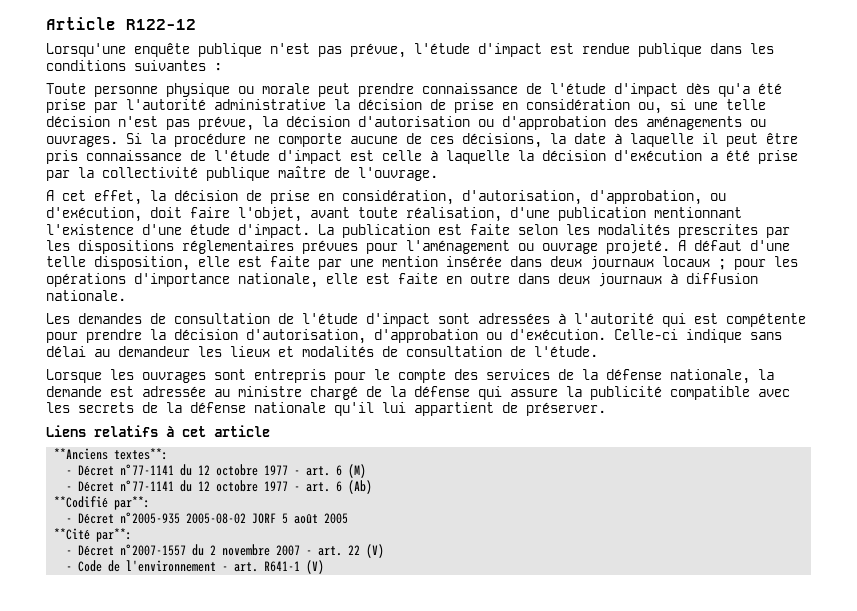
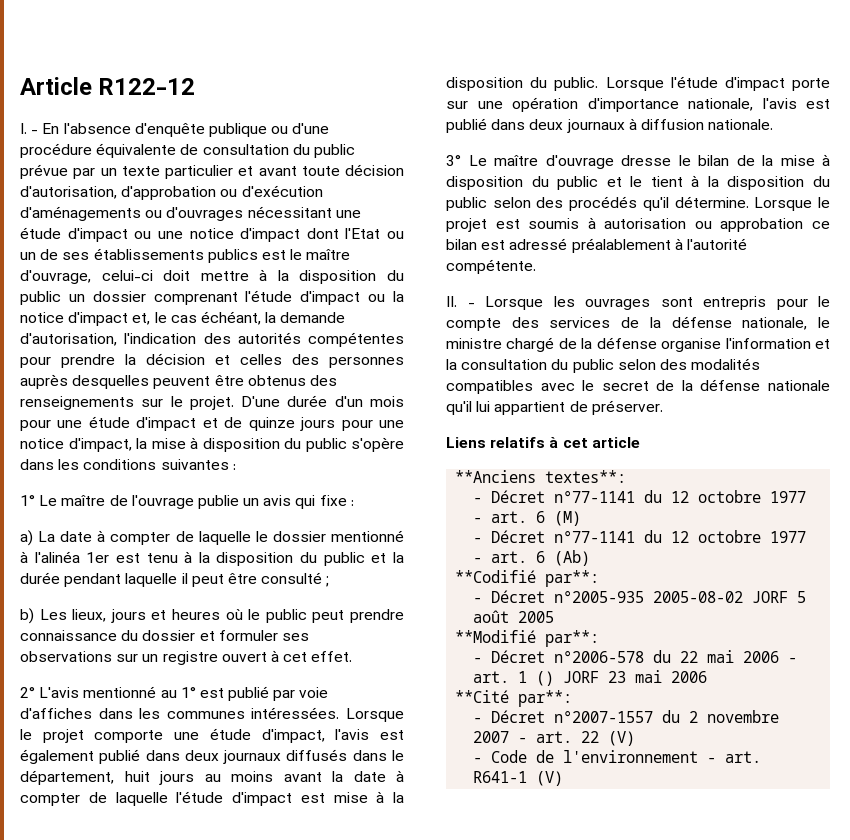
[46,43,702,58] Lorsqu'une enquête publique n'est pas prévue, l'étude d'impact est rendue publique -> [20,123,330,137] [20,143,355,158] [20,164,404,179] [20,185,323,200] [20,206,361,221] [20,227,404,242] [20,248,351,263] [20,269,404,284] [20,290,404,305] [20,311,346,326] [20,332,404,347] [20,353,404,368] [20,374,337,389] [20,395,404,410] [20,416,405,431] [20,437,404,452] I. - En l'absence d'enquête publique ou d'une procédure équivalente de consultation du public prévue par un texte particulier et avant toute décision d'autorisation, d'approbation ou d'exécution d'aménagements ou d'ouvrages nécessitant une étude d'impact ou une notice d'impact dont l'Etat ou un de ses établissements publics est le maître d'ouvrage, celui-ci doit mettre à la disposition du public un dossier comprenant l'étude d'impact ou la notice d'impact et, le cas échéant, la demande d'autorisation, l'indication des autorités compétentes pour prendre la décision et celles des personnes auprès desquelles peuvent être obtenus des renseignements sur le projet. D'une durée d'un mois pour une étude d'impact et de quinze jours pour une notice d'impact, la mise à disposition du public s'opère
[46,83,782,97] [46,99,766,114] [46,116,766,131] [46,133,798,148] [46,150,798,164] [46,166,438,181] [46,190,726,205] [46,207,742,222] [46,224,790,238] [46,240,790,254] [46,256,798,271] [46,273,510,288] Toute personne physique ou morale peut prendre connaissance de l'étude d'impact dès qu'a été prise par l'autorité administrative la décision de prise en considération ou, si une telle décision n'est pas prévue, la décision d'autorisation ou d'approbation des aménagements ou ouvrages. Si la procédure ne comporte aucune de ces décisions, la date à laquelle il peut être pris connaissance de l'étude d'impact est celle à laquelle la décision d'exécution a été prise par la collectivité publique maître de l'ouvrage. // A cet effet, la décision de prise en considération, d'autorisation, d'approbation, ou d'exécution, doit faire l'objet, avant toute réalisation, d'une publication mentionnant l'existence d'une étude d'impact. La publication est faite selon les modalités prescrites par les dispositions réglementaires prévues pour l'aménagement ou ouvrage projeté. A défaut d'une telle disposition, elle est faite par une mention insérée dans deux journaux locaux ; pour les opérations d'importance nationale, elle est faite en outre -> [20,495,354,509] [20,530,404,546] [20,551,404,566] [20,572,330,587] [20,608,404,624] [20,630,309,641] [20,650,353,665] [20,686,329,701] [20,707,404,722] [20,728,404,743] [20,749,404,764] [20,770,404,785] [20,791,404,806] [446,76,830,91] [446,97,830,112] [446,118,487,133] 1° Le maître de l'ouvrage publie un avis qui fixe : // a) La date à compter de laquelle le dossier mentionné à l'alinéa 1er est tenu à la disposition du public et la durée pendant laquelle il peut être consulté ; // b) Les lieux, jours et heures où le public peut prendre connaissance du dossier et formuler ses observations sur un registre ouvert à cet effet. // 2° L'avis mentionné au 1° est publié par voie d'affiches dans les communes intéressées. Lorsque le projet comporte une étude d'impact, l'avis est également publié dans deux journaux diffusés dans le département, huit jours au moins avant la date à compter de laquelle l'étude d'impact est mise à la disposition du public. Lorsque l'étude d'impact porte sur une opération d'importance nationale, l'avis est publié
[46,313,806,327] [46,329,782,344] [46,346,598,357] Les demandes de consultation de l'étude d'impact sont adressées à l'autorité qui est compétente pour prendre la décision d'autorisation, d'approbation ou d'exécution. Celle-ci indique sans délai au demandeur les lieux et modalités de consultation de l'étude. // -> [446,154,830,169] [446,175,830,190] [446,196,830,211] [446,217,830,232] [446,238,747,253] [446,259,536,274] [446,296,475,307] 3° Le maître d'ouvrage dresse le bilan de la mise à disposition du public et le tient à la disposition du public selon des procédés qu'il détermine. Lorsque le projet est soumis à autorisation ou approbation ce bilan est adressé préalablement à l'autorité compétente. // II. -
[758,369,774,380] [46,386,230,397] la demande est adressée au -> [818,317,830,328] le
[478,386,790,400] [46,402,134,413] qui assure la publicité compatible avec les secrets -> [661,338,830,352] [446,358,761,373] [446,380,649,394] organise l'information et la consultation du public selon des modalités compatibles avec le secret
(349, 518) none -> [455,630,600,647] [473,650,798,663] [473,670,708,686] // **Modifié par**: // - Décret n°2006-578 du 22 mai 2006 - art. 1 () JORF 23 mai 2006

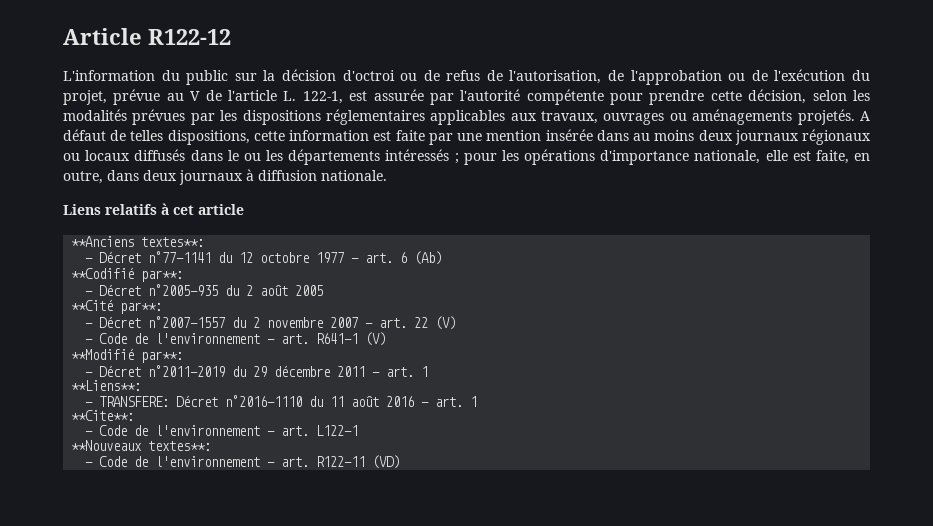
[20,123,330,137] [20,143,355,158] [20,164,404,179] [20,185,323,200] [20,206,361,221] [20,227,404,242] [20,248,351,263] [20,269,404,284] [20,290,404,305] [20,311,346,326] [20,332,404,347] [20,353,404,368] [20,374,337,389] [20,395,404,410] [20,416,405,431] [20,437,404,452] [20,459,236,470] [20,495,354,509] [20,530,404,546] [20,551,404,566] [20,572,330,587] [20,608,404,624] [20,630,309,641] [20,650,353,665] [20,686,329,701] [20,707,404,722] [20,728,404,743] [20,749,404,764] [20,770,404,785] [20,791,404,806] [446,76,830,91] [446,97,830,112] [446,118,487,133] I. - En l'absence d'enquête publique ou d'une procédure équivalente de consultation du public prévue par un texte particulier et avant toute décision d'autorisation, d'approbation ou d'exécution d'aménagements ou d'ouvrages nécessitant une étude d'impact ou une notice d'impact dont l'Etat ou un de ses établissements publics est le maître d'ouvrage, celui-ci doit mettre à la disposition du public un dossier comprenant l'étude d'impact ou la notice d'impact et, le cas échéant, la demande d'autorisation, l'indication des autorités compétentes pour prendre la décision et celles des personnes auprès desquelles peuvent être obtenus des renseignements sur le projet. D'une durée d'un mois pour une étude d'impact et de quinze jours pour une notice d'impact, la mise à disposition du public s'opère dans les conditions suivantes : // 1° Le maître de l'ouvrage publie un avis qui fixe : // a) La date à compter de laquelle le dossier mentionné à l'alinéa 1er est tenu à la disposition du public et la durée pendant laquelle il peut être consulté ; // b) Les lieux, jours et heures où le public peut prendre connaissance du dossier et formuler ses observations sur un registre ouvert à cet effet. // 2° L'avis mentionné au 1° est publié par voie d'affiches dans les communes intéressées. Lorsque le projet comporte une étude d'impact, l'avis est également publié dans deux journaux diffusés dans le département, huit jours au moins avant la date à compter de laquelle l'étude d'impact est mise à la disposition du public. Lorsque l'étude d'impact porte sur une opération d'importance nationale, l'avis est publié -> [63,69,871,85] [63,89,871,105] [63,109,870,125] [63,129,872,145] [63,149,870,165] [63,171,103,184] L'information du public sur la décision d'octroi ou de refus de l'autorisation, de l'approbation ou de l'exécution du projet, prévue au V de l'article L. 122-1, est assurée par l'autorité compétente pour prendre cette décision, selon les modalités prévues par les dispositions réglementaires applicables aux travaux, ouvrages ou aménagements projetés. A défaut de telles dispositions, cette information est faite par une mention insérée dans au moins deux journaux régionaux ou locaux diffusés dans le ou les départements intéressés ; pour les opérations d'importance nationale, elle est faite, en outre,
[446,154,830,169] [446,175,830,190] [446,196,830,211] [446,217,830,232] [446,238,747,253] [446,259,536,274] [446,296,830,310] [446,316,830,331] [446,337,830,352] [446,358,761,373] [446,379,830,394] [446,400,663,415] // 3° Le maître d'ouvrage dresse le bilan de la mise à disposition du public et le tient à la disposition du public selon des procédés qu'il détermine. Lorsque le projet est soumis à autorisation ou approbation ce bilan est adressé préalablement à l'autorité compétente. // II. - Lorsque les ouvrages sont entrepris pour le compte des services de la défense nationale, le ministre chargé de la défense organise l'information et la consultation du public selon des modalités compatibles avec le secret de la défense nationale qu'il lui appartient de préserver. -> (387, 175) none
[473,490,807,503] [473,511,582,526] // - Décret n°77-1141 du 12 octobre 1977 - art. 6 (M) -> (205, 242) none
[653,591,807,603] 2005-08-02 JORF 5 -> [225,285,254,296] du 2
[455,630,600,647] [473,650,798,663] [473,670,708,686] // **Modifié par**: // - Décret n°2006-578 du 22 mai 2006 - art. 1 () JORF 23 mai 2006 -> (324, 290) none
(564, 778) none -> [71,348,184,363] [85,365,429,377] [71,380,142,391] [85,395,478,407] [71,410,135,421] [85,425,359,436] [71,440,212,451] [85,455,401,469] // **Modifié par**: // - Décret n°2011-2019 du 29 décembre 2011 - art. 1 // **Liens**: // - TRANSFERE: Décret n°2016-1110 du 11 août 2016 - art. 1 // **Cite**: // - Code de l'environnement - art. L122-1 // **Nouveaux textes**: // - Code de l'environnement - art. R122-11 (VD)

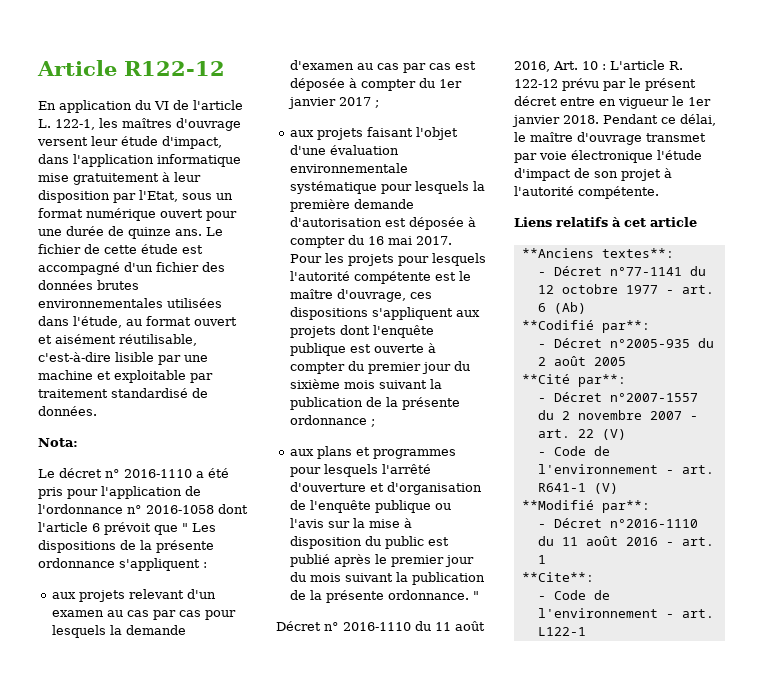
[63,69,871,85] [63,89,871,105] [63,109,870,125] [63,129,872,145] [63,149,870,165] [63,169,387,185] L'information du public sur la décision d'octroi ou de refus de l'autorisation, de l'approbation ou de l'exécution du projet, prévue au V de l'article L. 122-1, est assurée par l'autorité compétente pour prendre cette décision, selon les modalités prévues par les dispositions réglementaires applicables aux travaux, ouvrages ou aménagements projetés. A défaut de telles dispositions, cette information est faite par une mention insérée dans au moins deux journaux régionaux ou locaux diffusés dans le ou les départements intéressés ; pour les opérations d'importance nationale, elle est faite, en outre, dans deux journaux à diffusion nationale. -> [38,100,243,113] [38,118,241,131] [37,136,222,149] [38,154,241,167] [38,172,201,185] [38,190,233,203] [38,208,237,221] [38,226,223,239] [38,244,203,254] [38,262,225,275] [38,280,139,290] [38,298,222,308] [38,316,237,328] [38,334,197,346] [38,352,208,365] [38,370,213,383] [38,388,208,398] [38,406,97,416] [38,438,78,447] [38,468,229,478] [38,486,201,499] [38,504,248,514] [38,522,216,535] [38,540,214,553] [38,558,207,571] [52,589,217,602] [52,610,237,620] [52,625,187,638] [290,60,477,73] [290,78,463,91] [288,97,380,109] [290,127,459,140] [290,145,400,155] [290,163,409,173] [290,181,486,194] [290,199,415,212] [290,217,477,230] [290,235,453,248] [290,253,487,266] [290,271,472,284] [290,289,433,302] [290,307,481,320] [290,325,435,338] [290,343,437,356] [290,361,471,374] [290,379,443,389] [290,397,461,410] [290,415,376,427] [290,446,457,459] [290,464,432,477] [290,482,483,495] [290,500,452,513] [290,518,413,528] [290,536,450,549] [290,554,475,567] [290,572,486,585] [290,590,480,603] [276,621,485,631] [514,60,683,72] [514,78,696,91] [514,96,711,109] [512,114,716,127] [514,132,706,145] [514,150,702,163] [514,168,672,181] [514,186,659,199] En application du VI de l'article L. 122-1, les maîtres d'ouvrage versent leur étude d'impact, dans l'application informatique mise gratuitement à leur disposition par l'Etat, sous un format numérique ouvert pour une durée de quinze ans. Le fichier de cette étude est accompagné d'un fichier des données brutes environnementales utilisées dans l'étude, au format ouvert et aisément réutilisable, c'est-à-dire lisible par une machine et exploitable par traitement standardisé de données. // Nota: // Le décret n° 2016-1110 a été pris pour l'application de l'ordonnance n° 2016-1058 dont l'article 6 prévoit que " Les dispositions de la présente ordonnance s'appliquent : // aux projets relevant d'un examen au cas par cas pour lesquels la demande d'examen au cas par cas est déposée à compter du 1er janvier 2017 ; // aux projets faisant l'objet d'une évaluation environnementale systématique pour lesquels la première demande d'autorisation est déposée à compter du 16 mai 2017. Pour les projets pour lesquels l'autorité compétente est le maître d'ouvrage, ces dispositions s'appliquent aux projets dont l'enquête publique est ouverte à compter du premier jour du sixième mois suivant la publication de la présente ordonnance ; // aux plans et programmes pour lesquels l'arrêté d'ouverture et d'organisation de l'enquête publique ou l'avis sur la mise à disposition du public est publié après le premier jour du mois suivant la publication de la présente ordonnance. " // Décret n° 2016-1110 du 11 août 2016, Art. 10 : L'article R. 122-12 prévu par le présent décret entre en vigueur le 1er janvier 2018. Pendant ce délai, le maître d'ouvrage transmet par voie électronique l'étude d'impact de son projet à l'autorité compétente.
[148,365,429,377] [71,380,142,391] [85,395,219,407] n°2011-2019 du 29 décembre 2011 - art. 1 // **Liens**: // - TRANSFERE: Décret -> (602, 523) none
[71,440,212,451] [85,455,401,469] // **Nouveaux textes**: // - Code de l'environnement - art. R122-11 (VD) -> (586, 631) none

